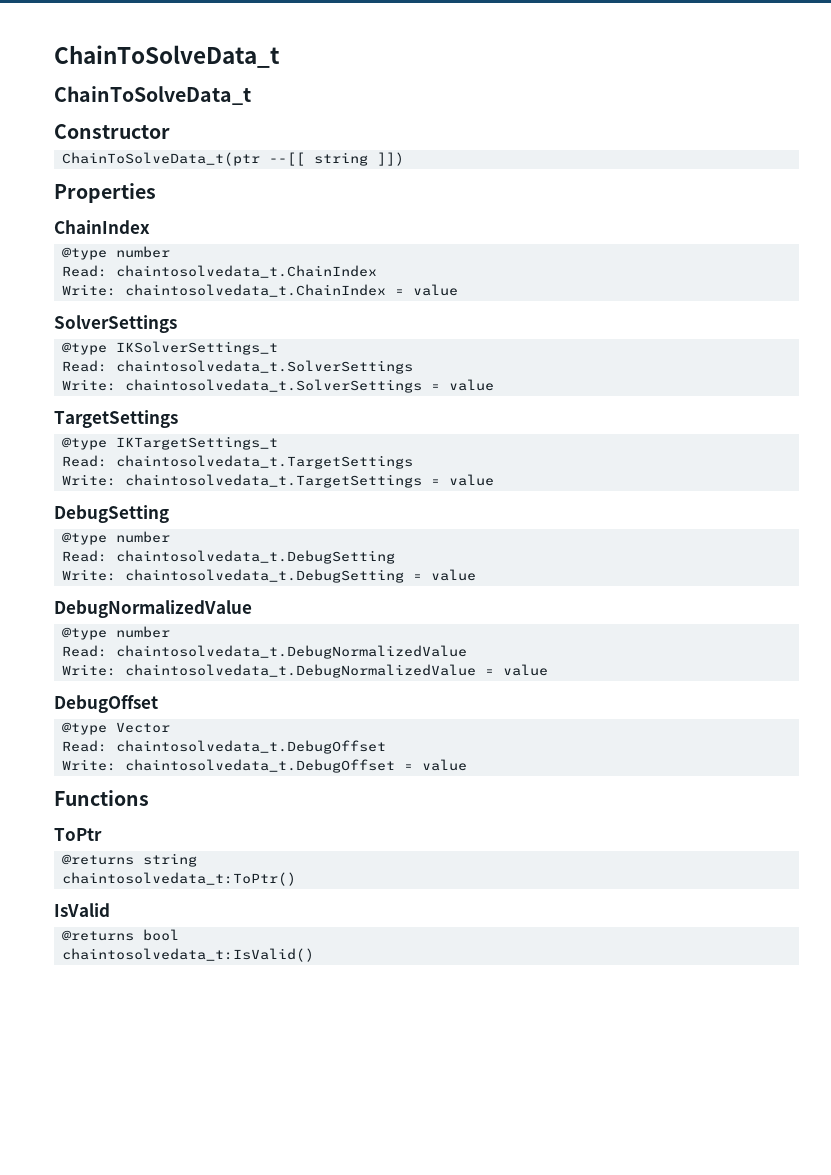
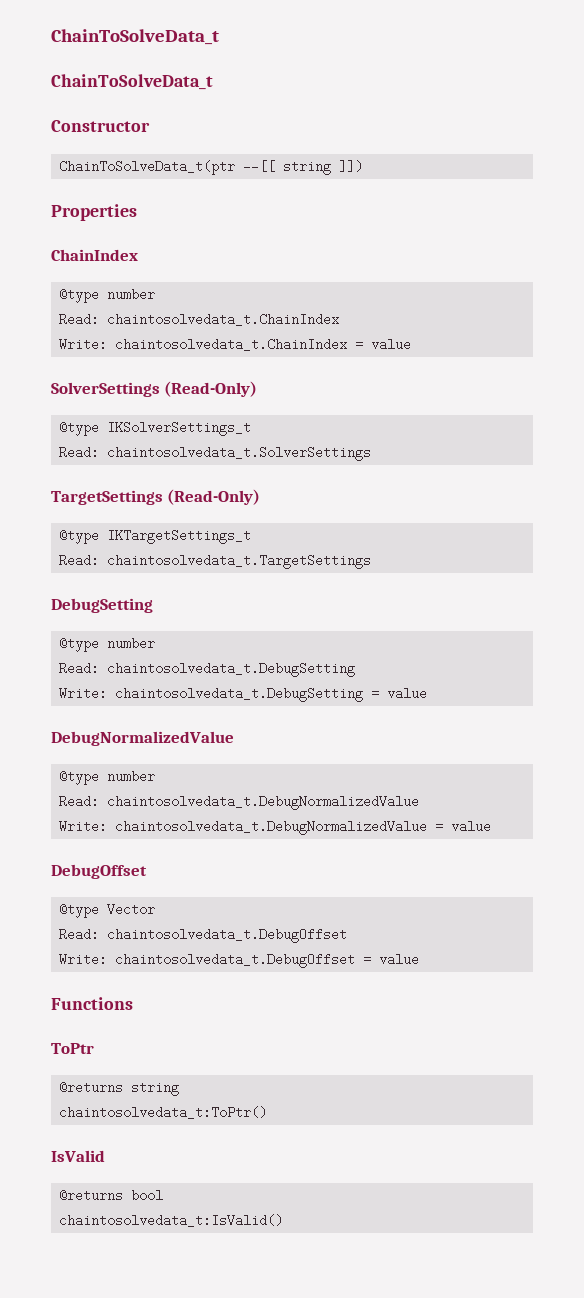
(177, 324) none -> [164,381,258,397] (Read-Only)
[61,379,494,393] // Write: chaintosolvedata_t.SolverSettings = value -> (372, 453) none
(178, 419) none -> [167,489,261,505] (Read-Only)
[61,474,494,488] // Write: chaintosolvedata_t.TargetSettings = value -> (372, 561) none

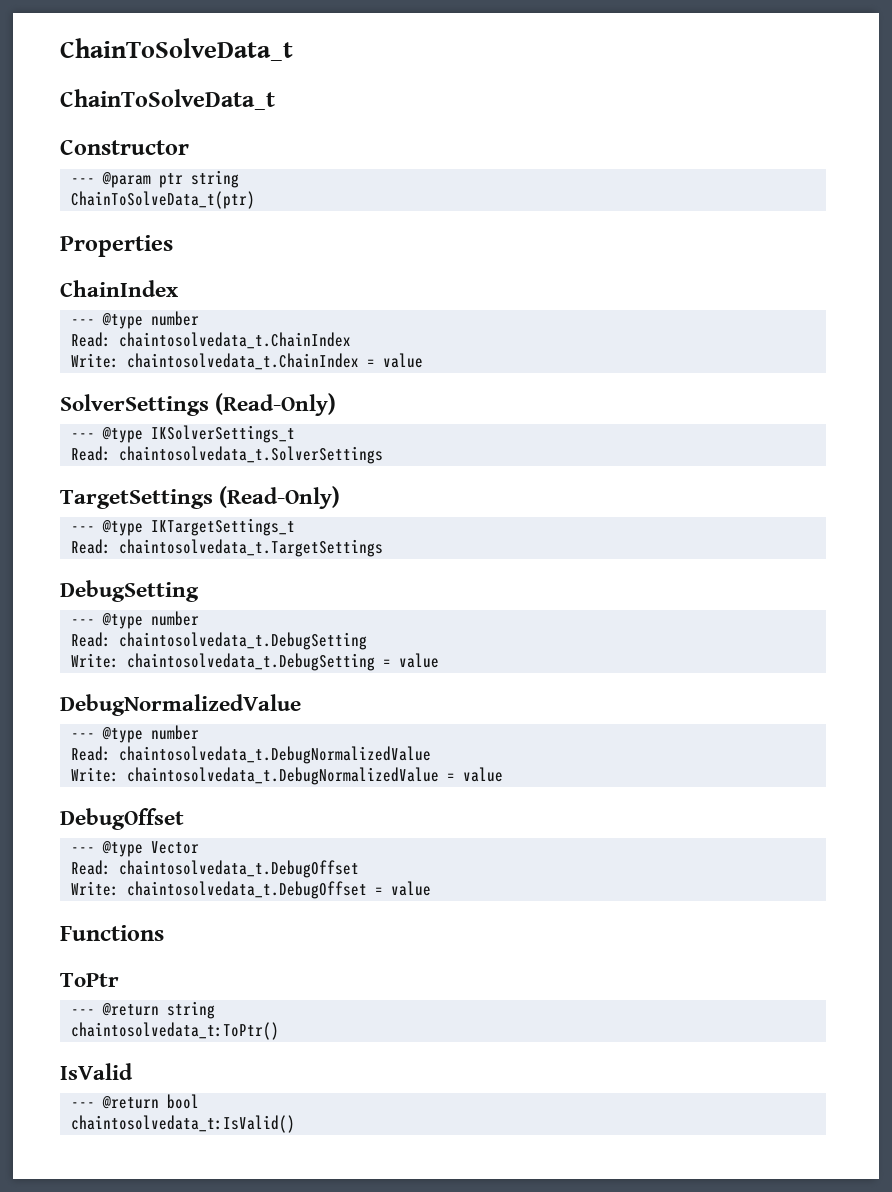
[59,160,364,175] ChainToSolveData_t(ptr --[[ string ]]) -> [70,170,239,188] [70,191,255,209] --- @param ptr string // ChainToSolveData_t(ptr)
(138, 255) none -> [70,319,95,325] ---
(258, 389) none -> [70,433,95,439] ---
(261, 497) none -> [70,526,95,532] ---
(153, 605) none -> [70,619,95,625] ---
(234, 738) none -> [70,733,95,739] ---
(147, 871) none -> [70,847,95,853] ---
[59,1081,124,1094] @returns -> [70,1003,159,1016] --- @return
[59,1189,124,1202] @returns -> [70,1096,159,1109] --- @return

